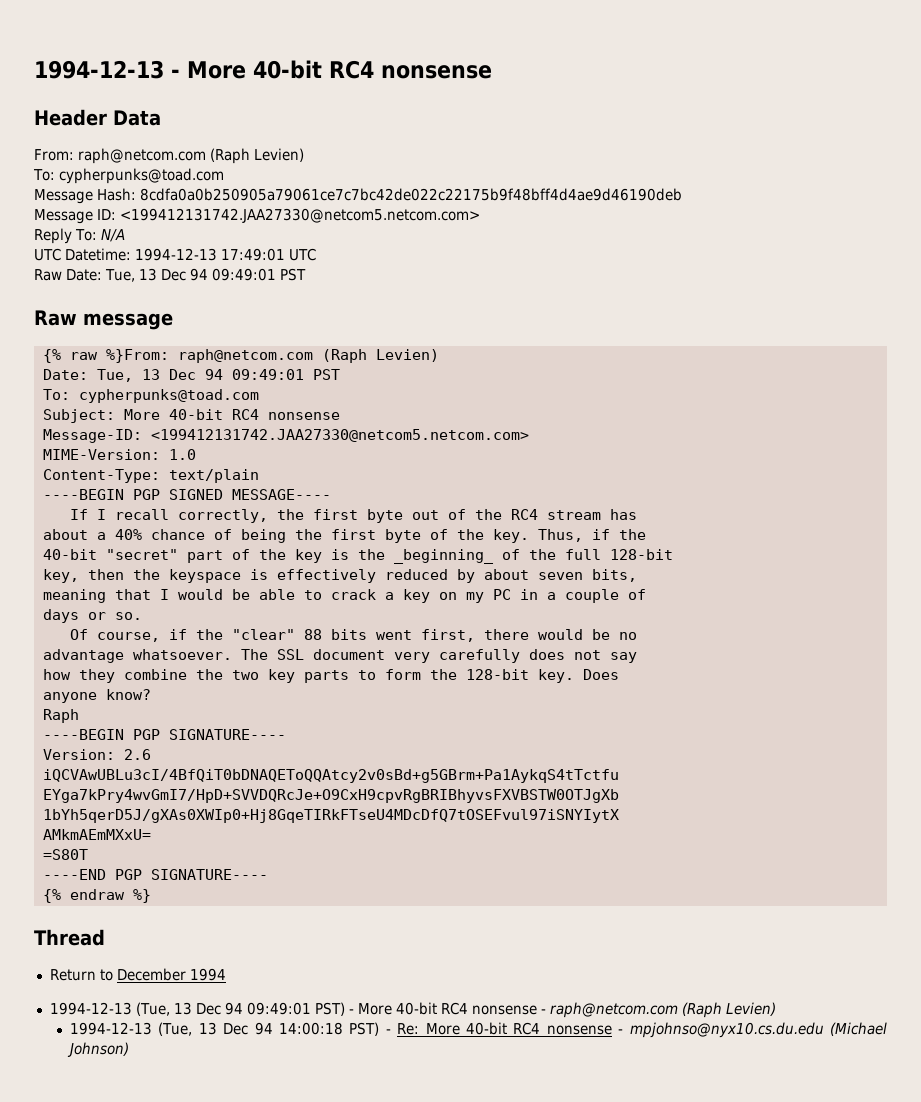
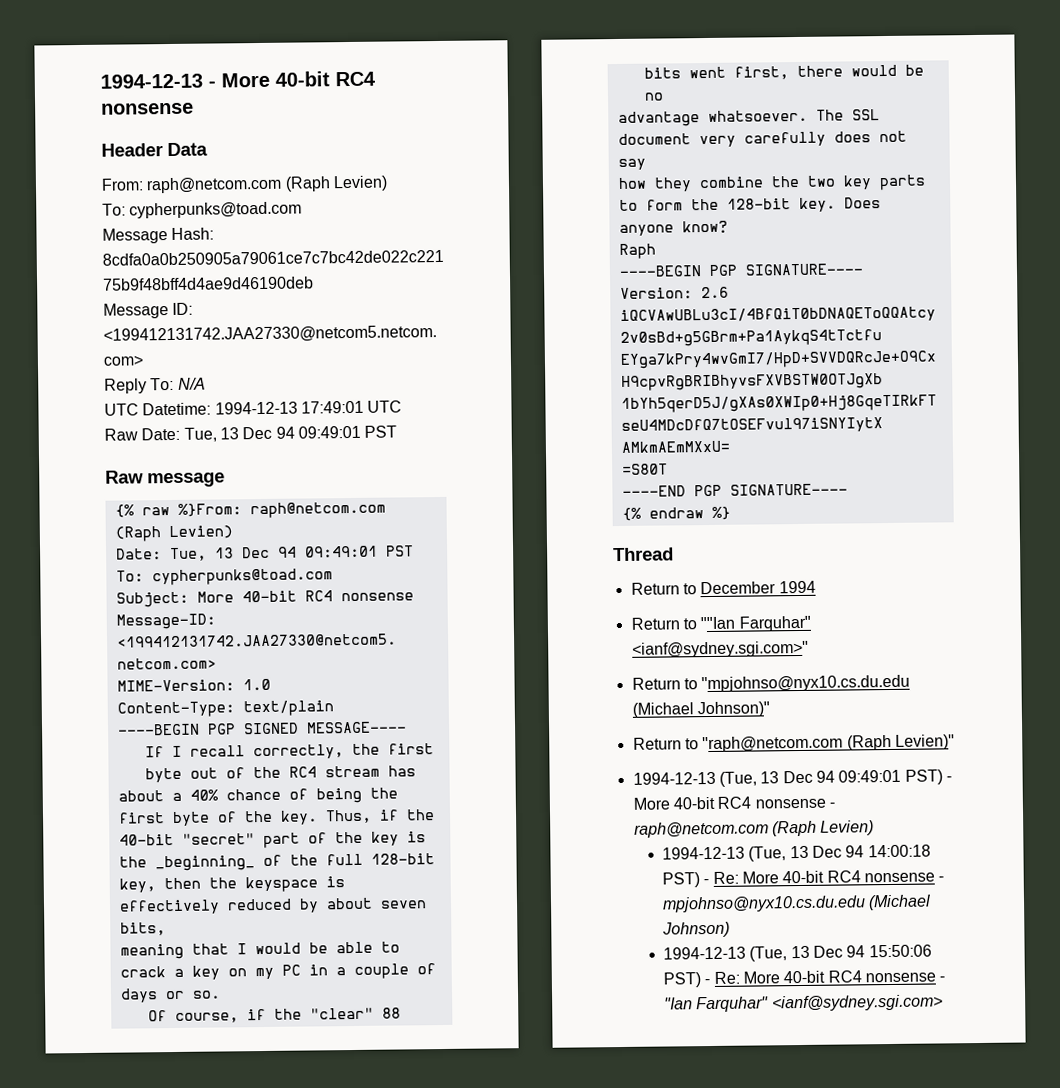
(226, 974) none -> [630,615,811,632] [631,640,809,658] [631,674,911,693] [631,701,770,718] [632,734,955,753] // Return to ""Ian Farquhar" <ianf@sydney.sgi.com>" // Return to "mpjohnso@nyx10.cs.du.edu (Michael Johnson)" // Return to "raph@netcom.com (Raph Levien)"
(129, 1049) none -> [663,944,932,962] [663,970,946,988] [664,994,943,1013] // 1994-12-13 (Tue, 13 Dec 94 15:50:06 PST) - Re: More 40-bit RC4 nonsense - "Ian Farquhar" <ianf@sydney.sgi.com>

